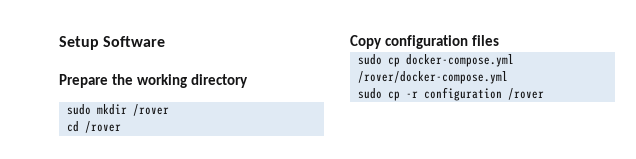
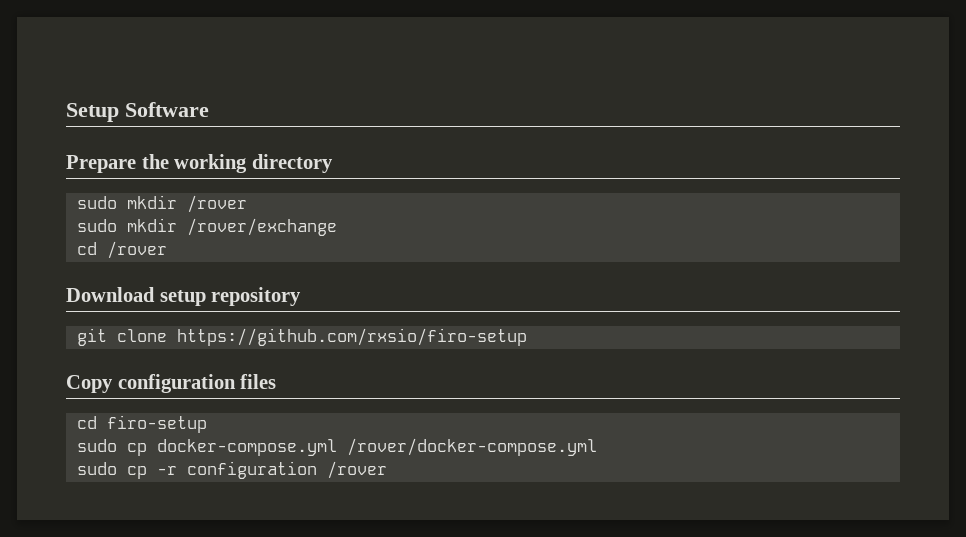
(169, 110) none -> [76,218,337,236] // sudo mkdir /rover/exchange
(121, 127) none -> [66,287,302,306] [76,328,527,346] // Download setup repository // git clone https://github.com/rxsio/firo-setup
(500, 40) none -> [76,415,207,433] // cd firo-setup

